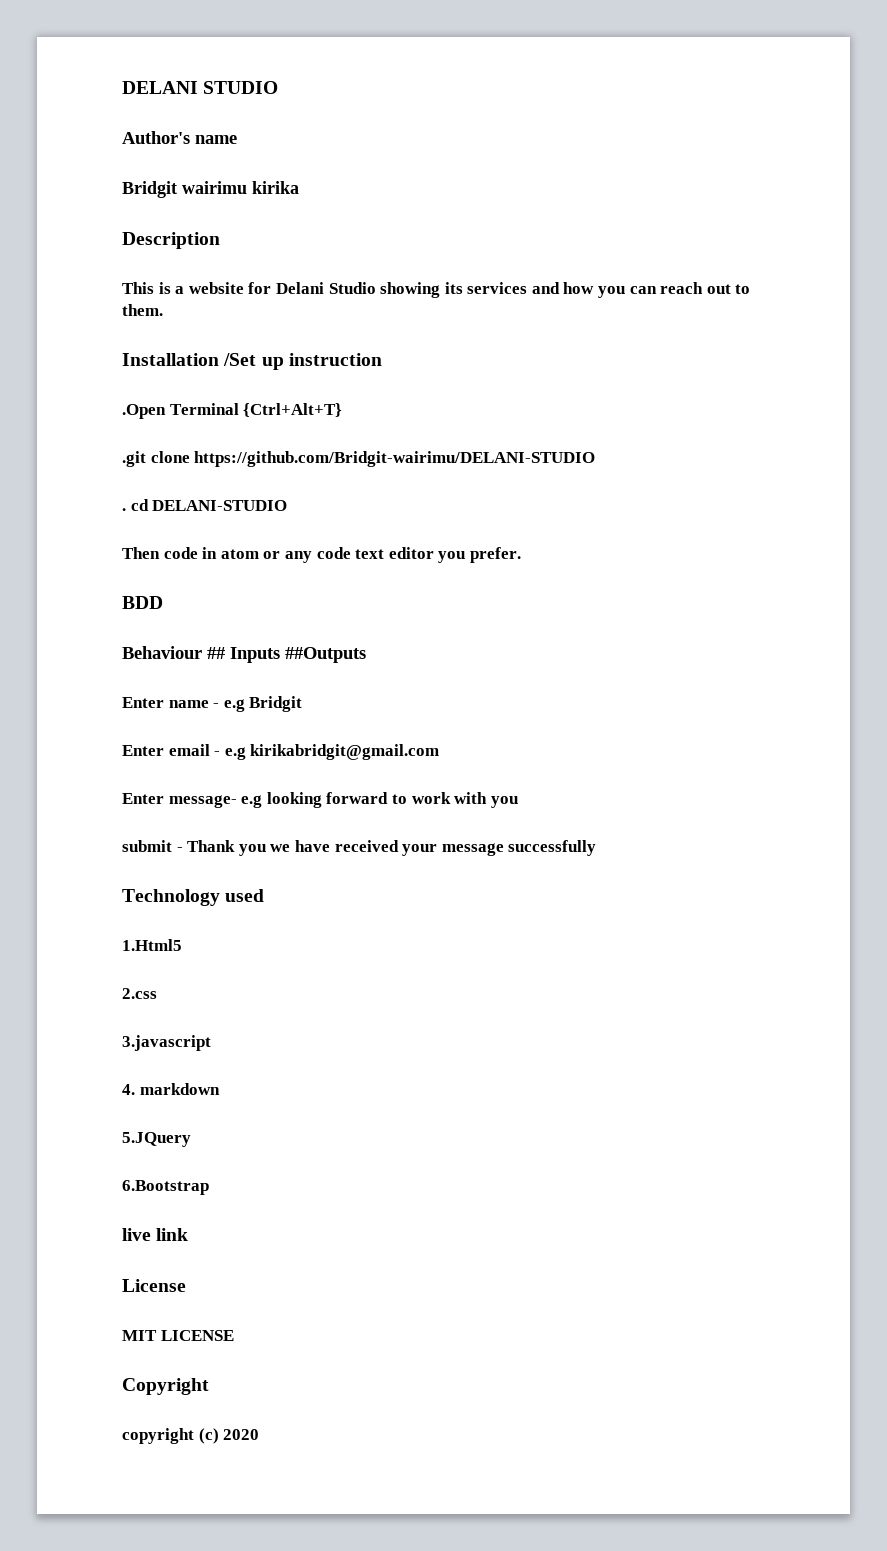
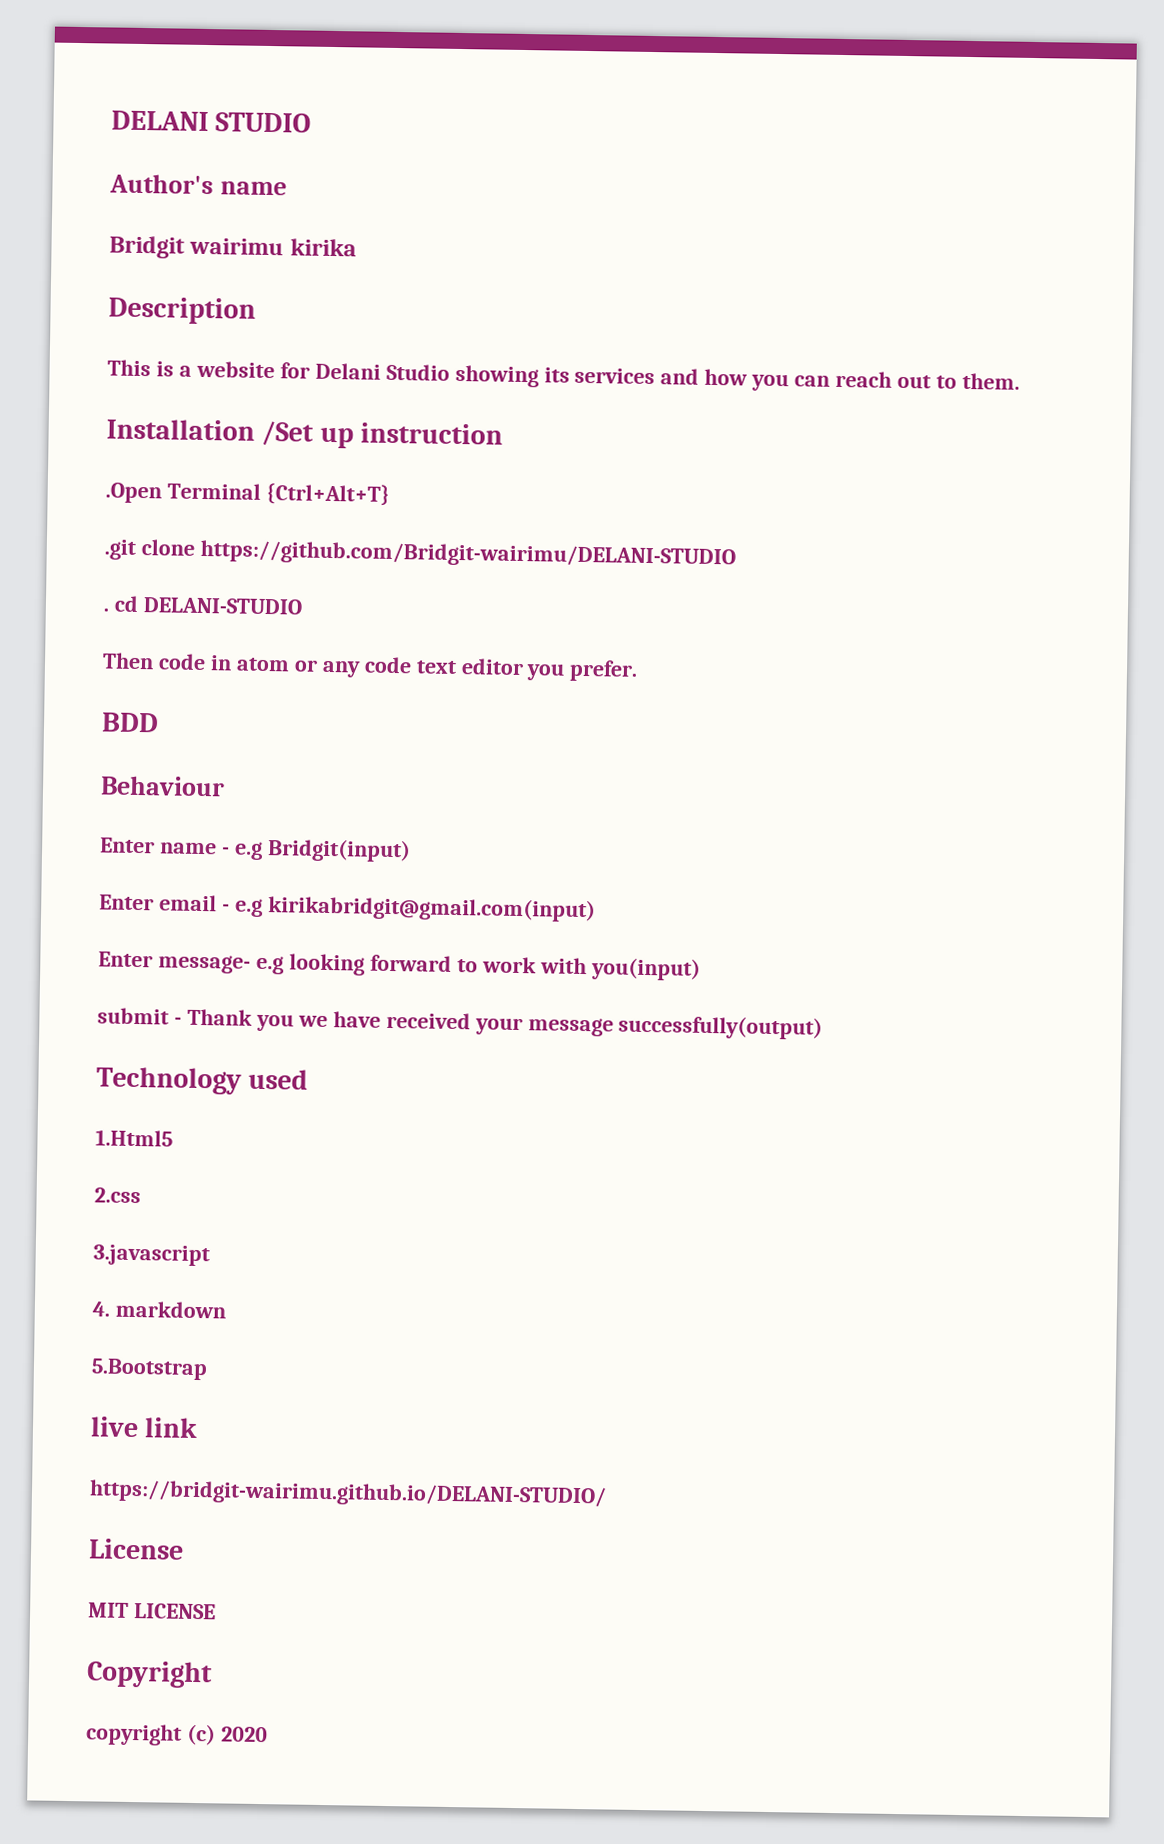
[207,647,366,663] ## Inputs ##Outputs -> (225, 786) none
[249,696,303,712] Bridgit -> [266,838,411,863] Bridgit(input)
[250,744,440,760] kirikabridgit@gmail.com -> [267,895,596,923] kirikabridgit@gmail.com(input)
[490,796,518,808] you -> [590,957,701,981] you(input)
[508,840,597,856] successfully -> [618,1014,824,1040] successfully(output)
[122,1132,191,1147] [122,1180,209,1195] 5.JQuery // 6.Bootstrap -> [91,1358,208,1381] 5.Bootstrap
(189, 1234) none -> [89,1479,607,1509] // https://bridgit-wairimu.github.io/DELANI-STUDIO/

